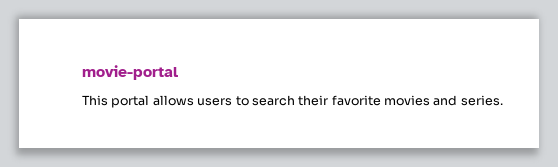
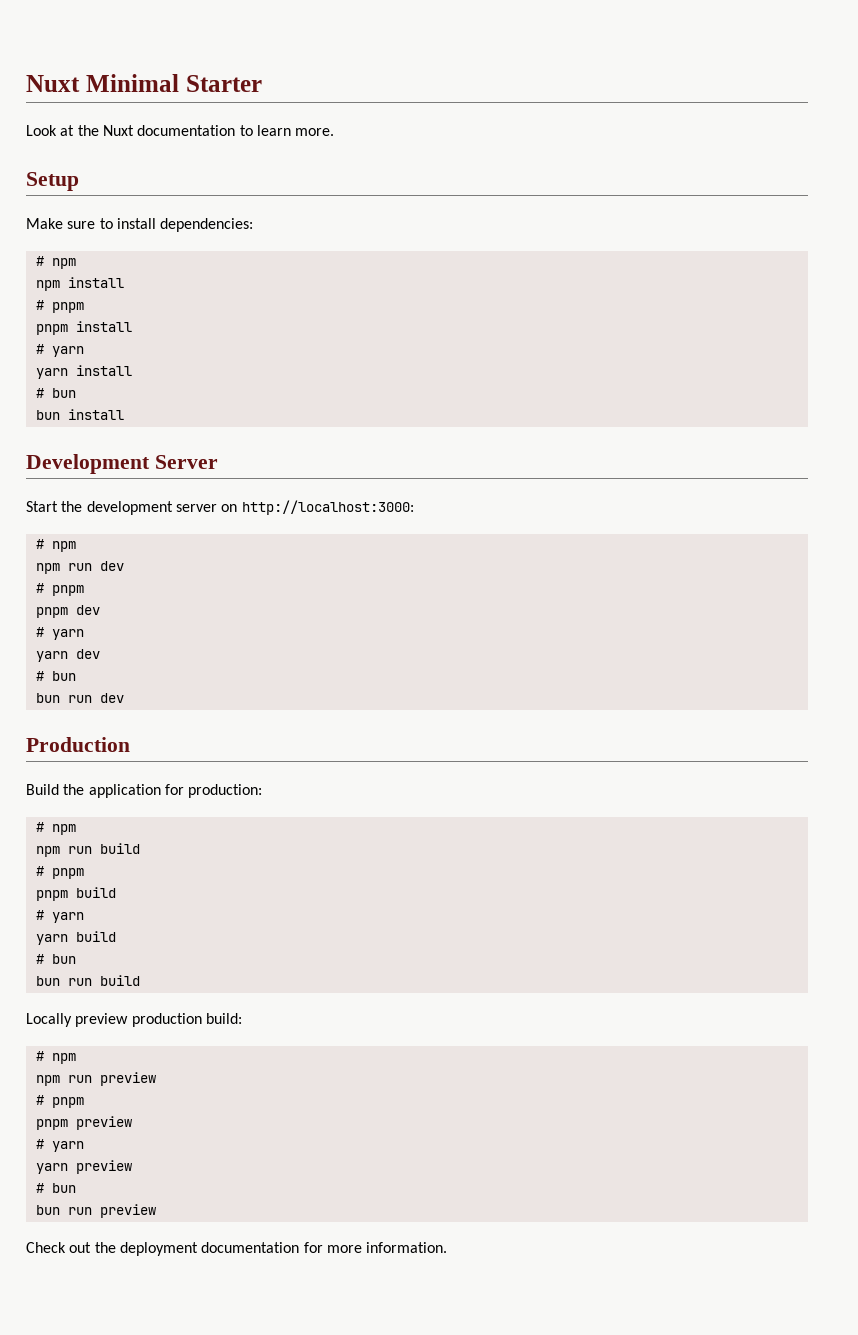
[82,65,178,80] [82,95,503,108] movie-portal // This portal allows users to search their favorite movies and series. -> [26,74,262,92] [26,125,335,136] [26,172,79,191] [26,218,254,232] [35,256,76,269] [35,277,124,291] [35,300,84,313] [35,321,132,335] [35,344,84,357] [35,365,132,379] [35,388,76,398] [35,409,124,420] [26,454,218,474] [26,500,414,515] [35,539,76,552] [35,561,124,574] [35,583,84,596] [35,605,100,618] [35,627,84,640] [35,649,100,662] [35,671,76,681] [35,693,124,703] [26,737,130,752] [26,784,263,798] [35,822,76,835] [35,843,140,857] [35,866,84,879] [35,887,116,901] [35,910,84,923] [35,931,116,945] [35,954,76,964] [35,975,140,986] [26,1013,242,1027] [35,1051,76,1064] [35,1072,156,1086] [35,1095,84,1108] [35,1116,132,1130] [35,1139,84,1152] [35,1160,132,1174] [35,1183,76,1193] [35,1204,156,1218] [26,1242,448,1256] Nuxt Minimal Starter // Look at the Nuxt documentation to learn more. // Setup // Make sure to install dependencies: // # npm // npm install // # pnpm // pnpm install // # yarn // yarn install // # bun // bun install // Development Server // Start the development server on http://localhost:3000: // # npm // npm run dev // # pnpm // pnpm dev // # yarn // yarn dev // # bun // bun run dev // Production // Build the application for production: // # npm // npm run build // # pnpm // pnpm build // # yarn // yarn build // # bun // bun run build // Locally preview production build: // # npm // npm run preview // # pnpm // pnpm preview // # yarn // yarn preview // # bun // bun run preview // Check out the deployment documentation for more information.

